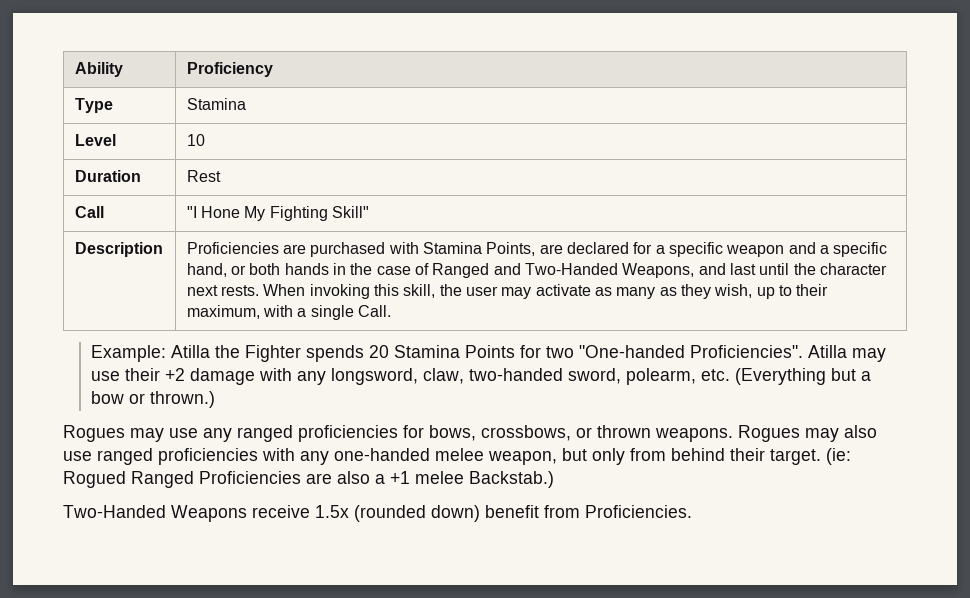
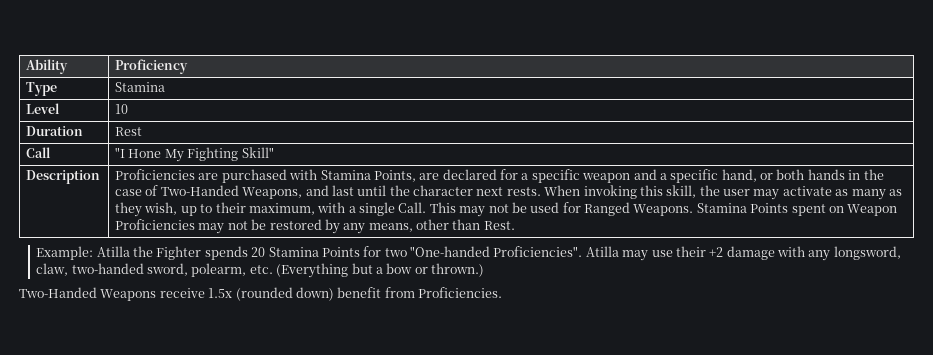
[432,263,521,278] Ranged and -> (159, 190) none
(392, 311) none -> [429,202,898,217] [115,219,515,234] This may not be used for Ranged Weapons. Stamina Points spent on Weapon Proficiencies may not be restored by any means, other than Rest.
[63,425,877,442] [63,448,851,465] [63,471,554,488] // Rogues may use any ranged proficiencies for bows, crossbows, or thrown weapons. Rogues may also use ranged proficiencies with any one-handed melee weapon, but only from behind their target. (ie: Rogued Ranged Proficiencies are also a +1 melee Backstab.) -> (485, 270) none

